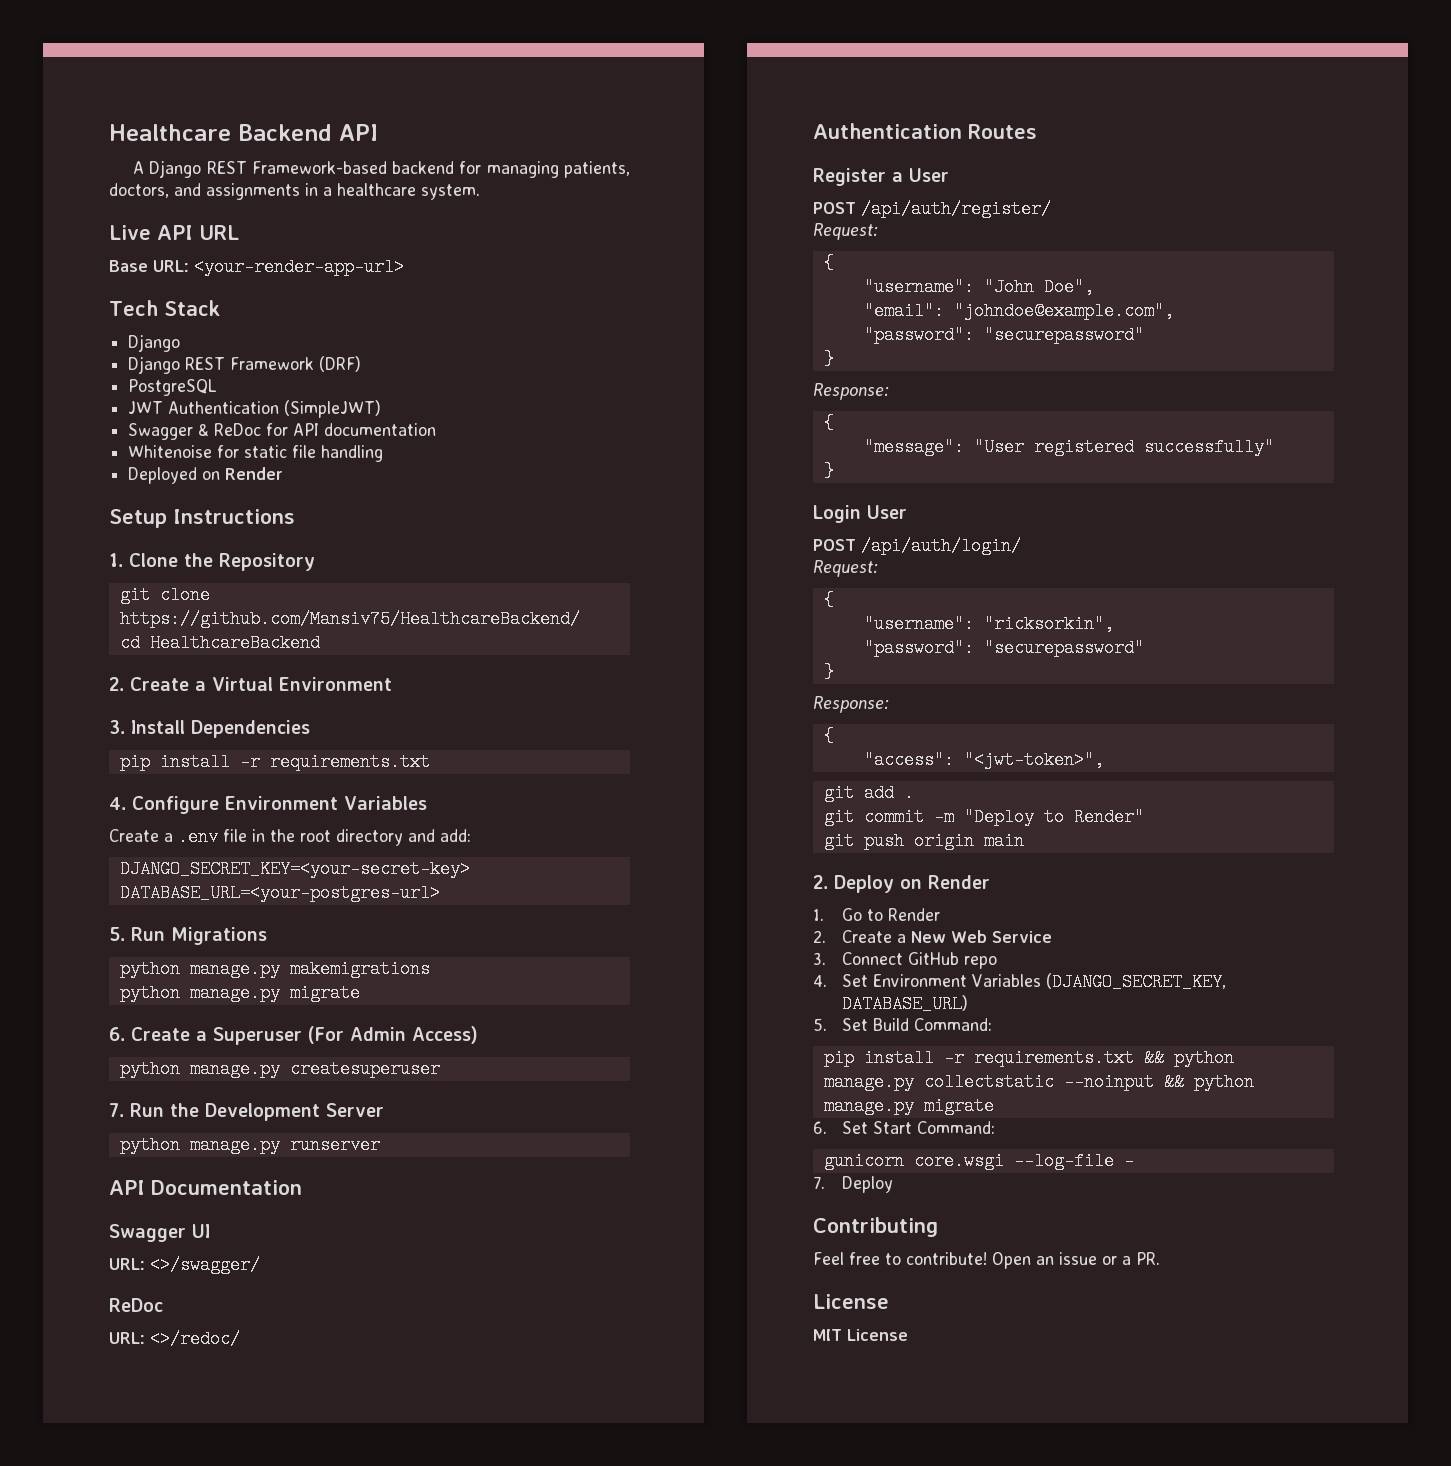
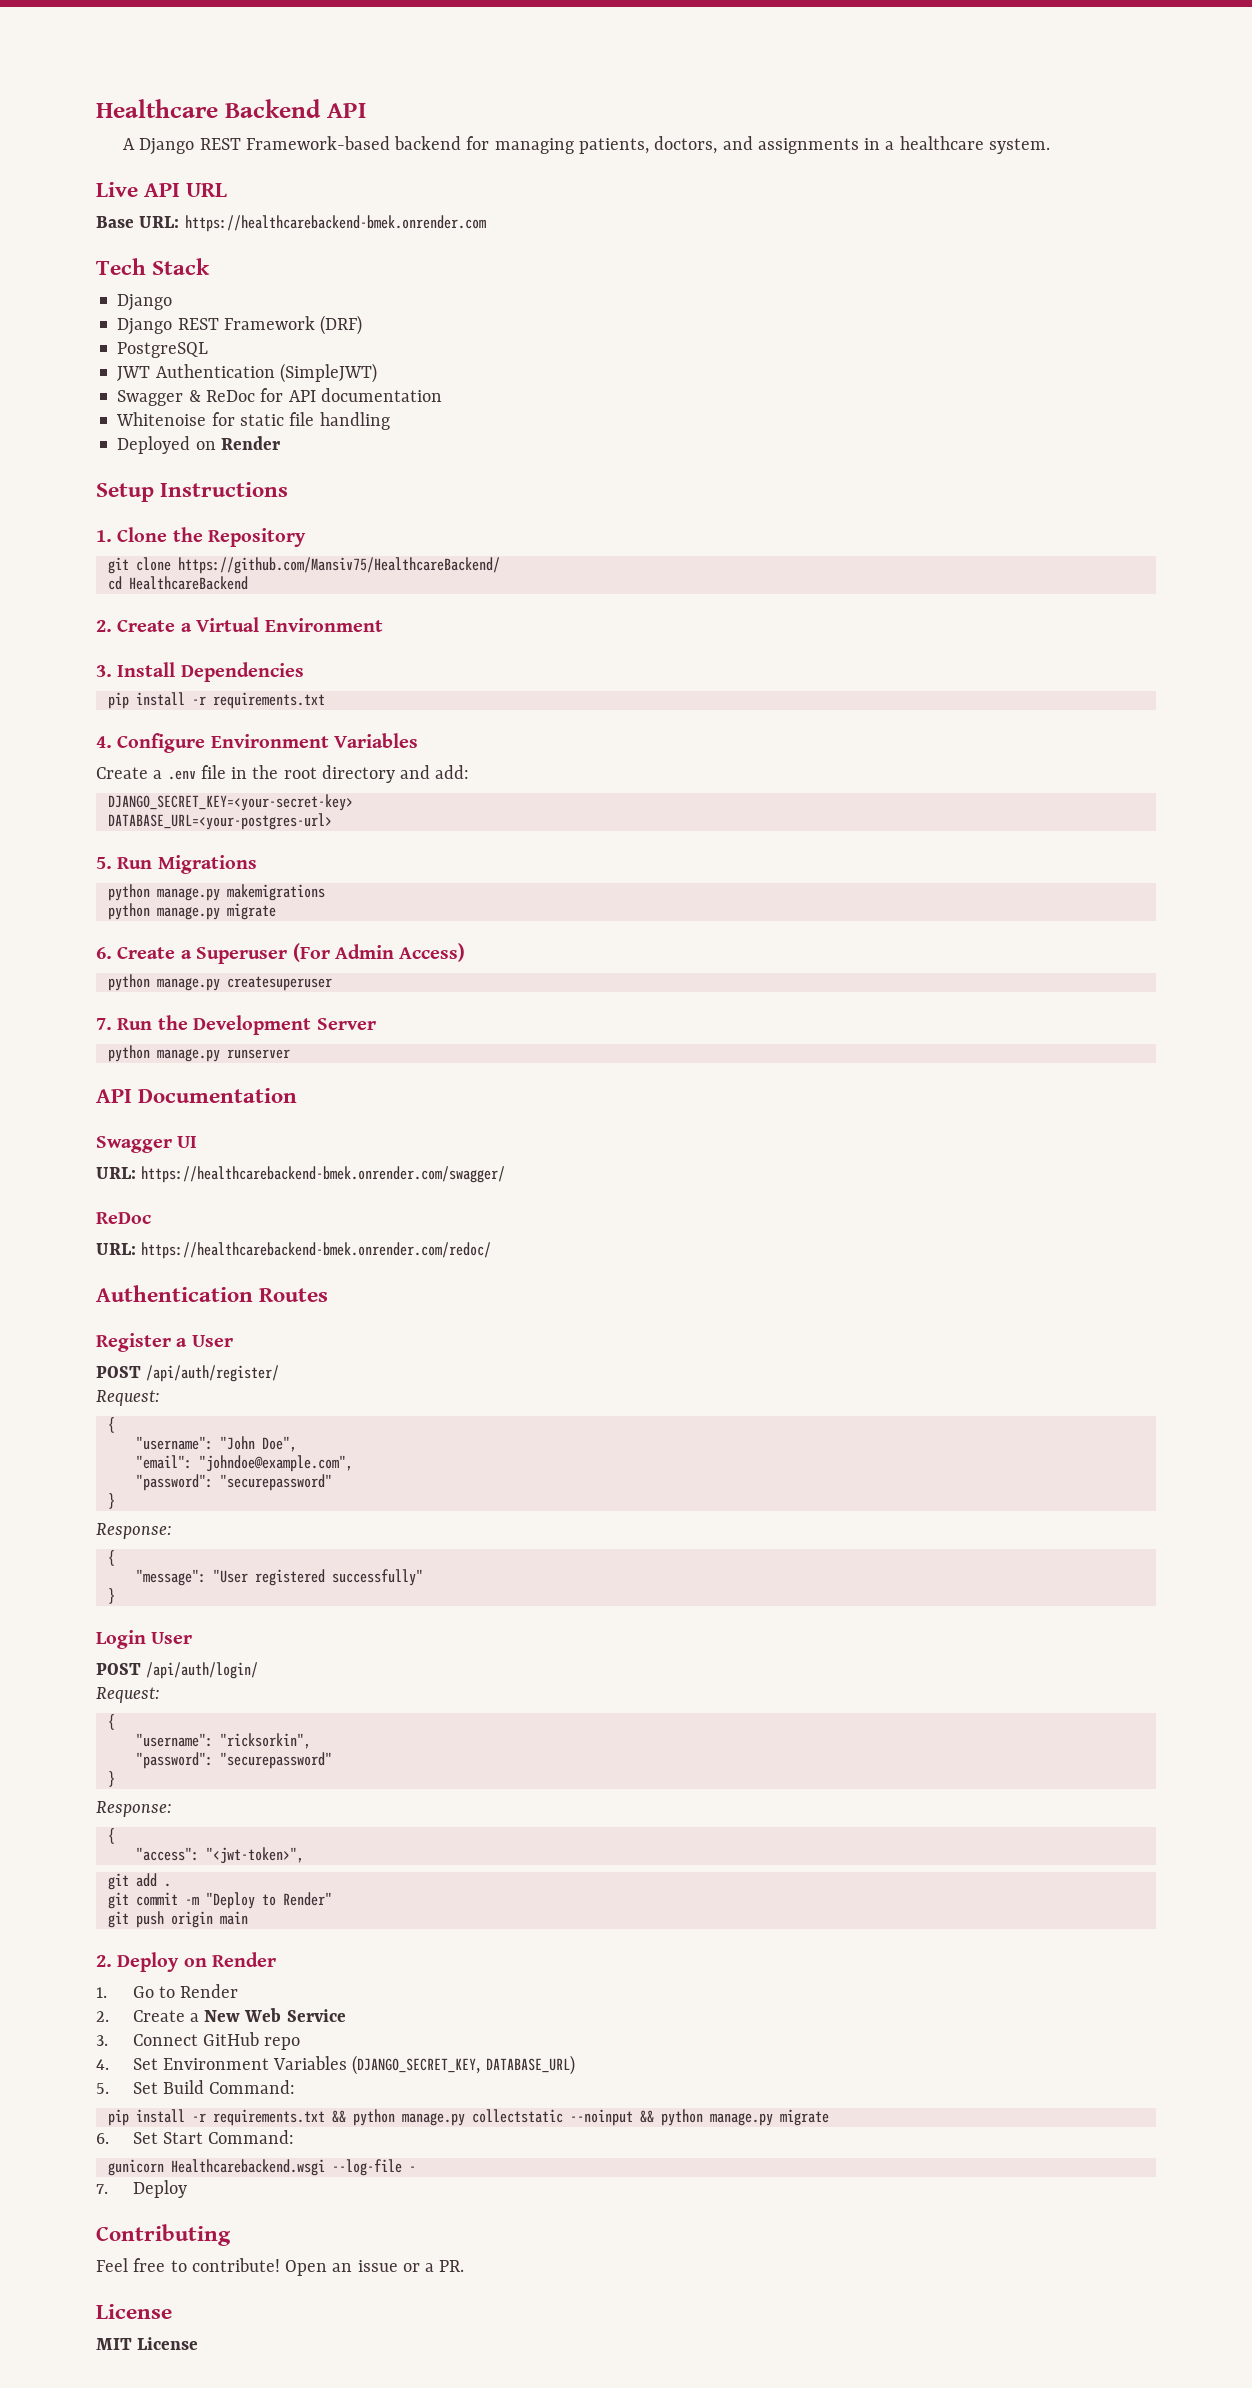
[194,258,404,276] <your-render-app-url> -> [184,215,486,232] https://healthcarebackend-bmek.onrender.com
[150,1256,260,1274] <>/swagger/ -> [141,1166,506,1183] https://healthcarebackend-bmek.onrender.com/swagger/
[150,1330,240,1348] <>/redoc/ -> [141,1242,492,1259] https://healthcarebackend-bmek.onrender.com/redoc/
[913,1152,1004,1170] core.wsgi -> [170,2159,325,2176] Healthcarebackend.wsgi

